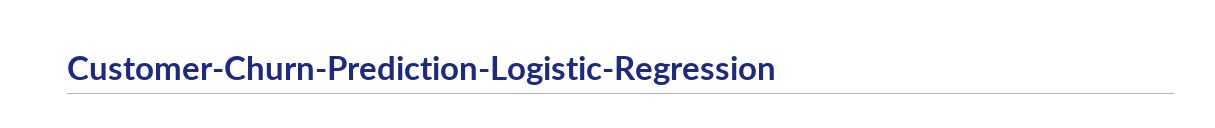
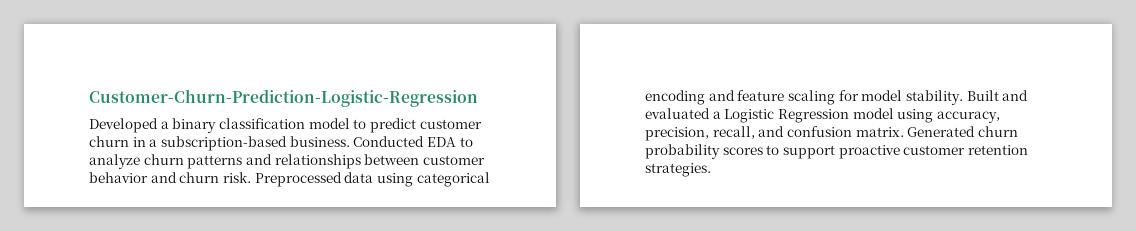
(776, 70) none -> [89,118,482,133] [89,136,473,151] [89,154,485,169] [89,172,490,187] [645,90,1029,105] [645,108,1000,123] [645,126,1018,141] [645,144,1028,159] [645,163,711,177] // Developed a binary classification model to predict customer churn in a subscription-based business. Conducted EDA to analyze churn patterns and relationships between customer behavior and churn risk. Preprocessed data using categorical encoding and feature scaling for model stability. Built and evaluated a Logistic Regression model using accuracy, precision, recall, and confusion matrix. Generated churn probability scores to support proactive customer retention strategies.

